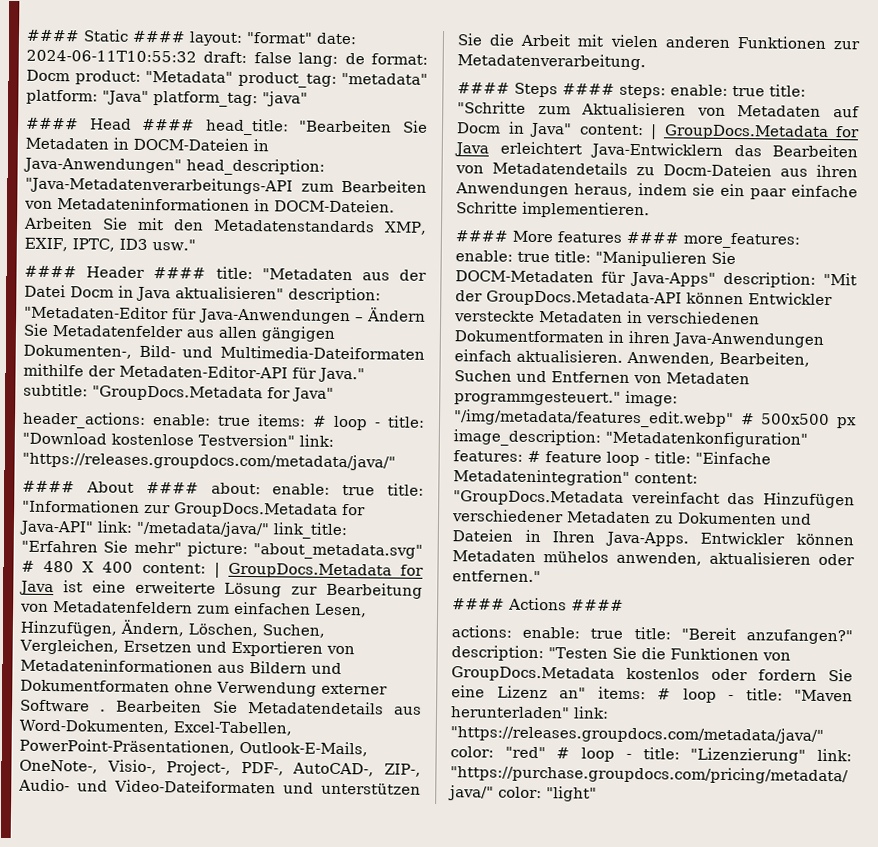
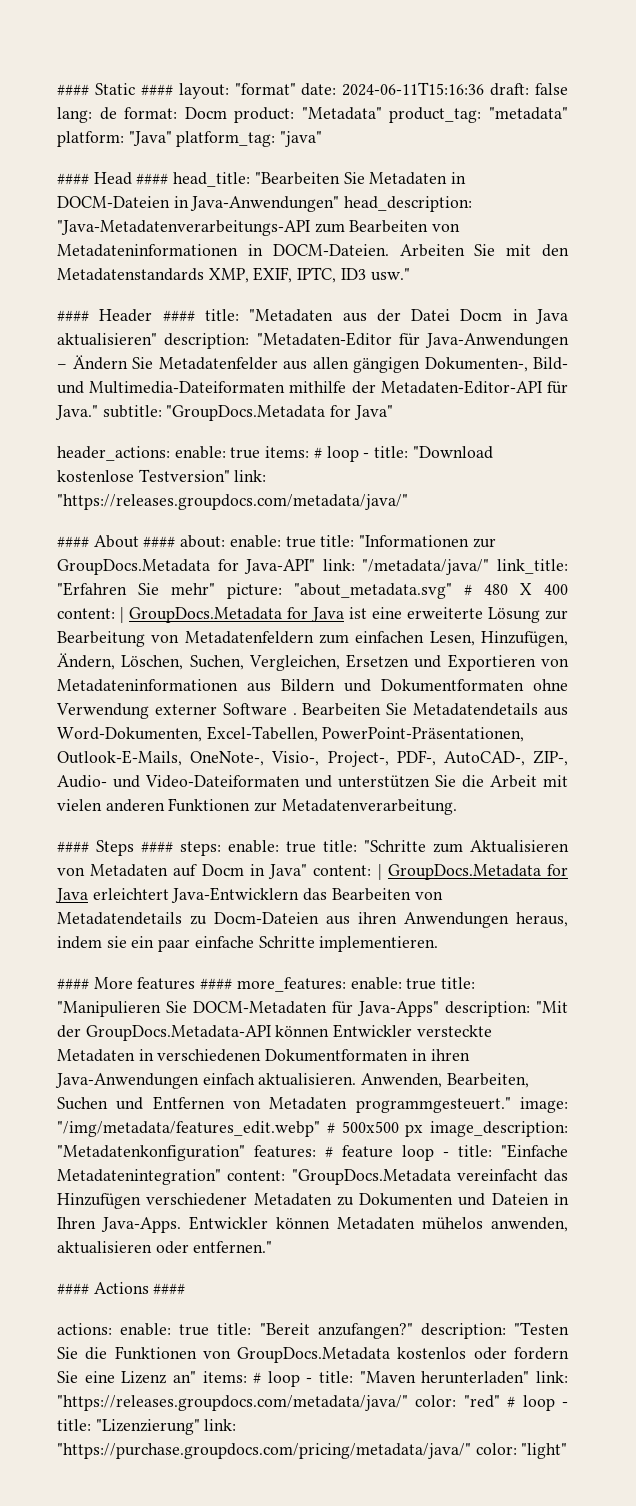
[26,49,197,63] 2024-06-11T10:55:32 -> [342,82,485,96] 2024-06-11T15:16:36

